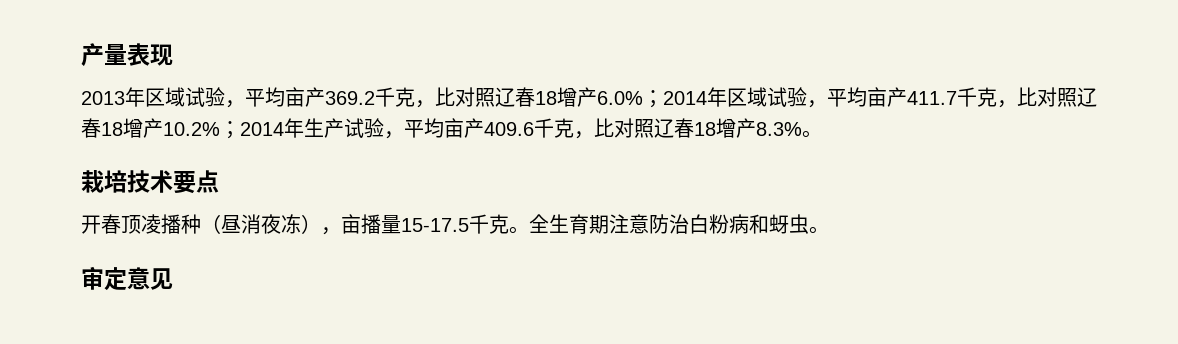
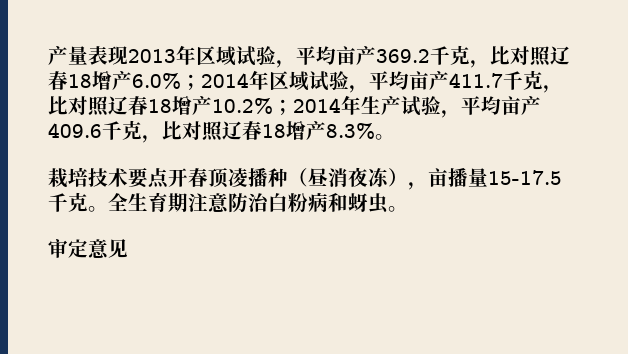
(173, 55) // -> (128, 55) none
(219, 181) // -> (169, 178) none

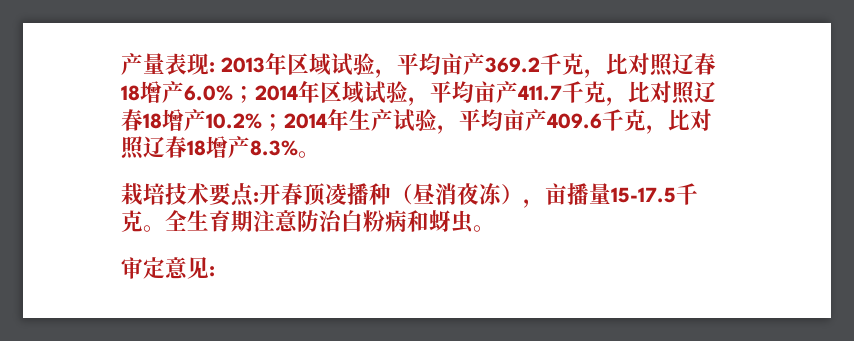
(128, 55) none -> [209,62,215,73] :
(169, 178) none -> [253,192,259,203] :
(128, 248) none -> [209,266,215,277] :

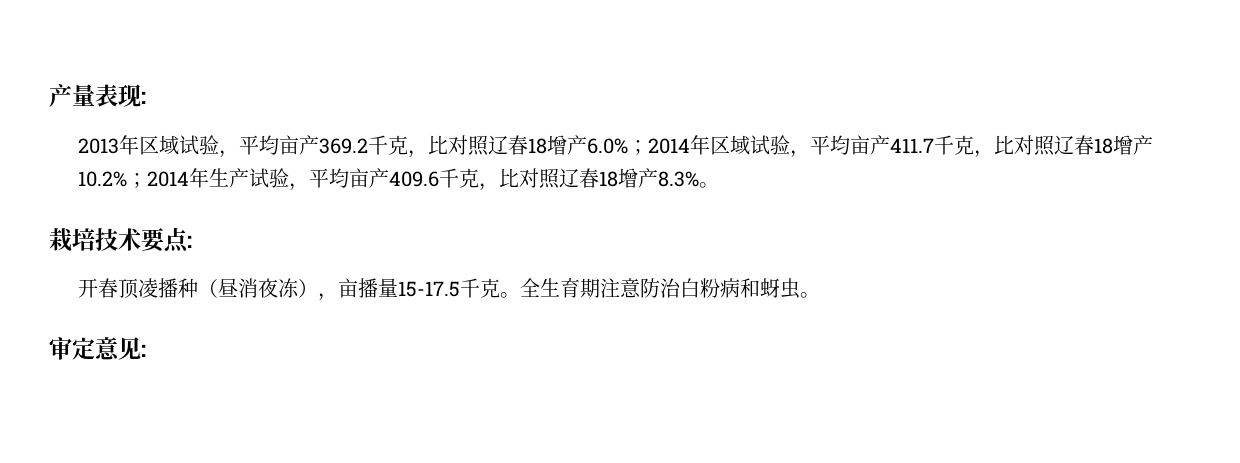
(215, 67) none -> (146, 97) //
(259, 197) none -> (192, 241) //

